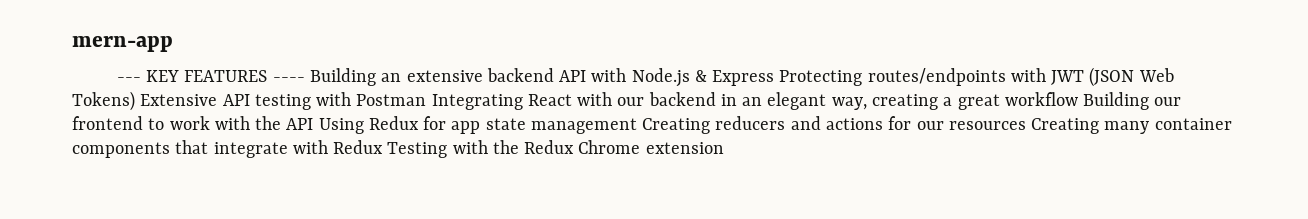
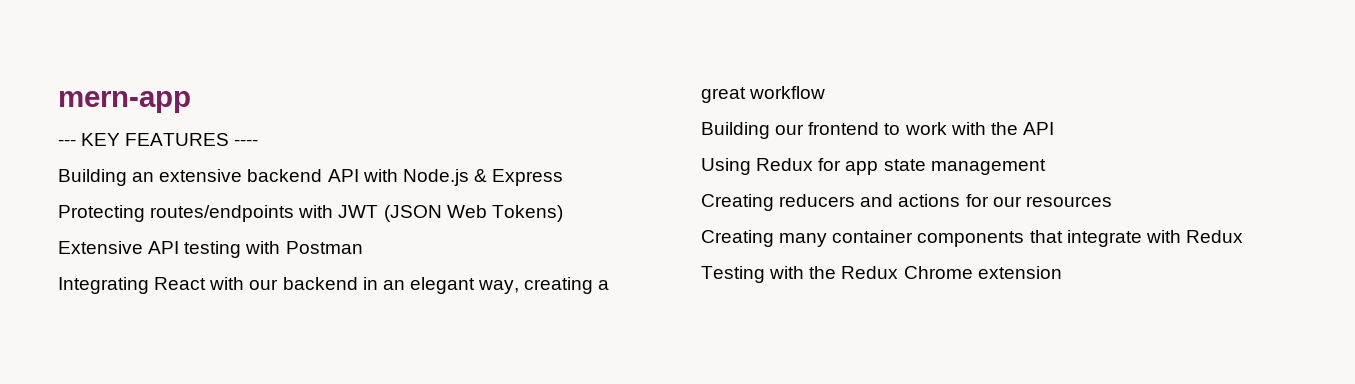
(305, 79) none -> (259, 142) //
(775, 78) none -> (564, 177) //
(135, 101) none -> (563, 213) //
(427, 100) none -> (363, 247) //
(1078, 99) none -> (826, 92) //
(314, 124) none -> (1054, 128) //
(637, 126) none -> (1046, 167) //
(1026, 125) none -> (1112, 201) //
(384, 147) none -> (1243, 236) //

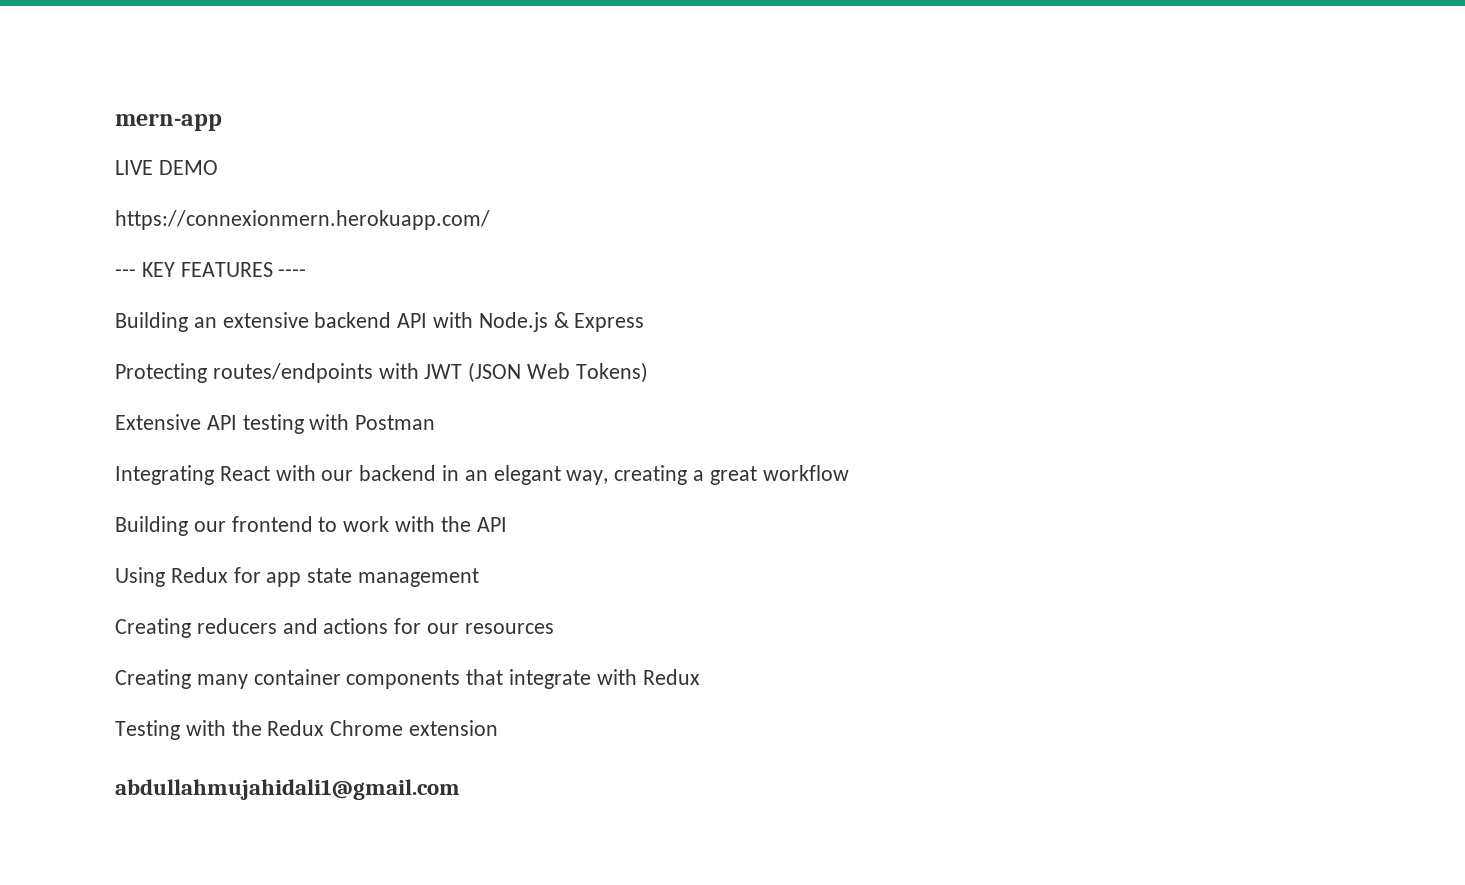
(191, 102) none -> [115,160,218,175] [115,210,490,230] // LIVE DEMO // https://connexionmern.herokuapp.com/
(1062, 272) none -> [115,779,460,800] // abdullahmujahidali1@gmail.com

